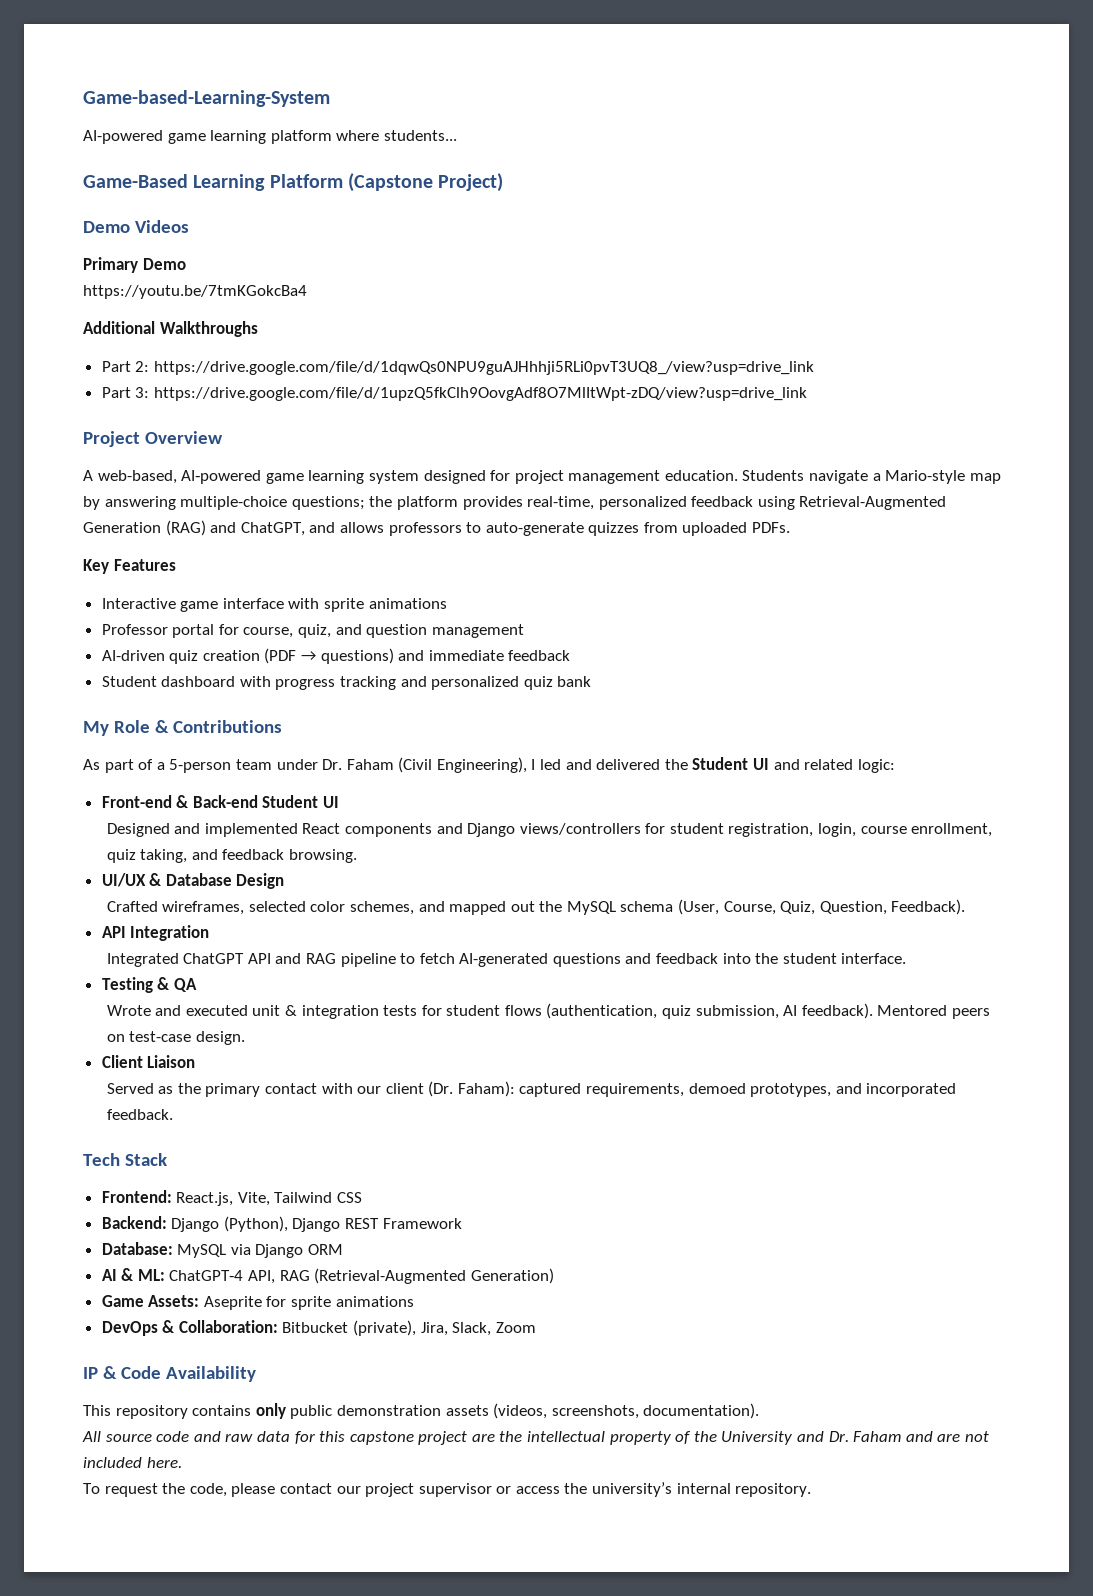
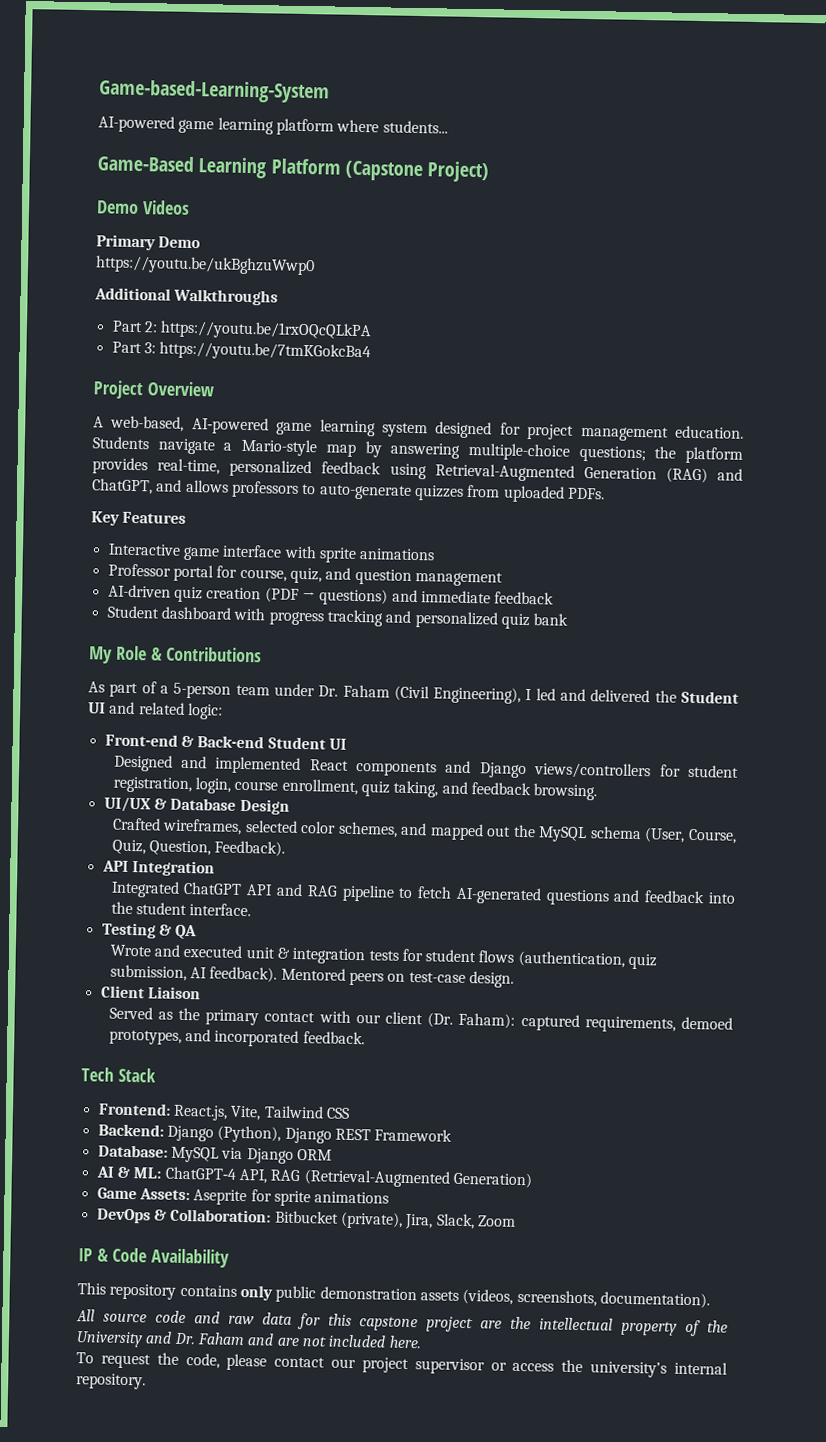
[83,285,307,299] https://youtu.be/7tmKGokcBa4 -> [95,255,315,276] https://youtu.be/ukBghzuWwp0
[153,361,814,375] https://drive.google.com/file/d/1dqwQs0NPU9guAJHhhji5RLi0pvT3UQ8_/view?usp=drive_link -> [160,320,373,341] https://youtu.be/1rxOQcQLkPA
[153,387,807,401] https://drive.google.com/file/d/1upzQ5fkClh9OovgAdf8O7MlItWpt-zDQ/view?usp=drive_link -> [159,341,372,362] https://youtu.be/7tmKGokcBa4

